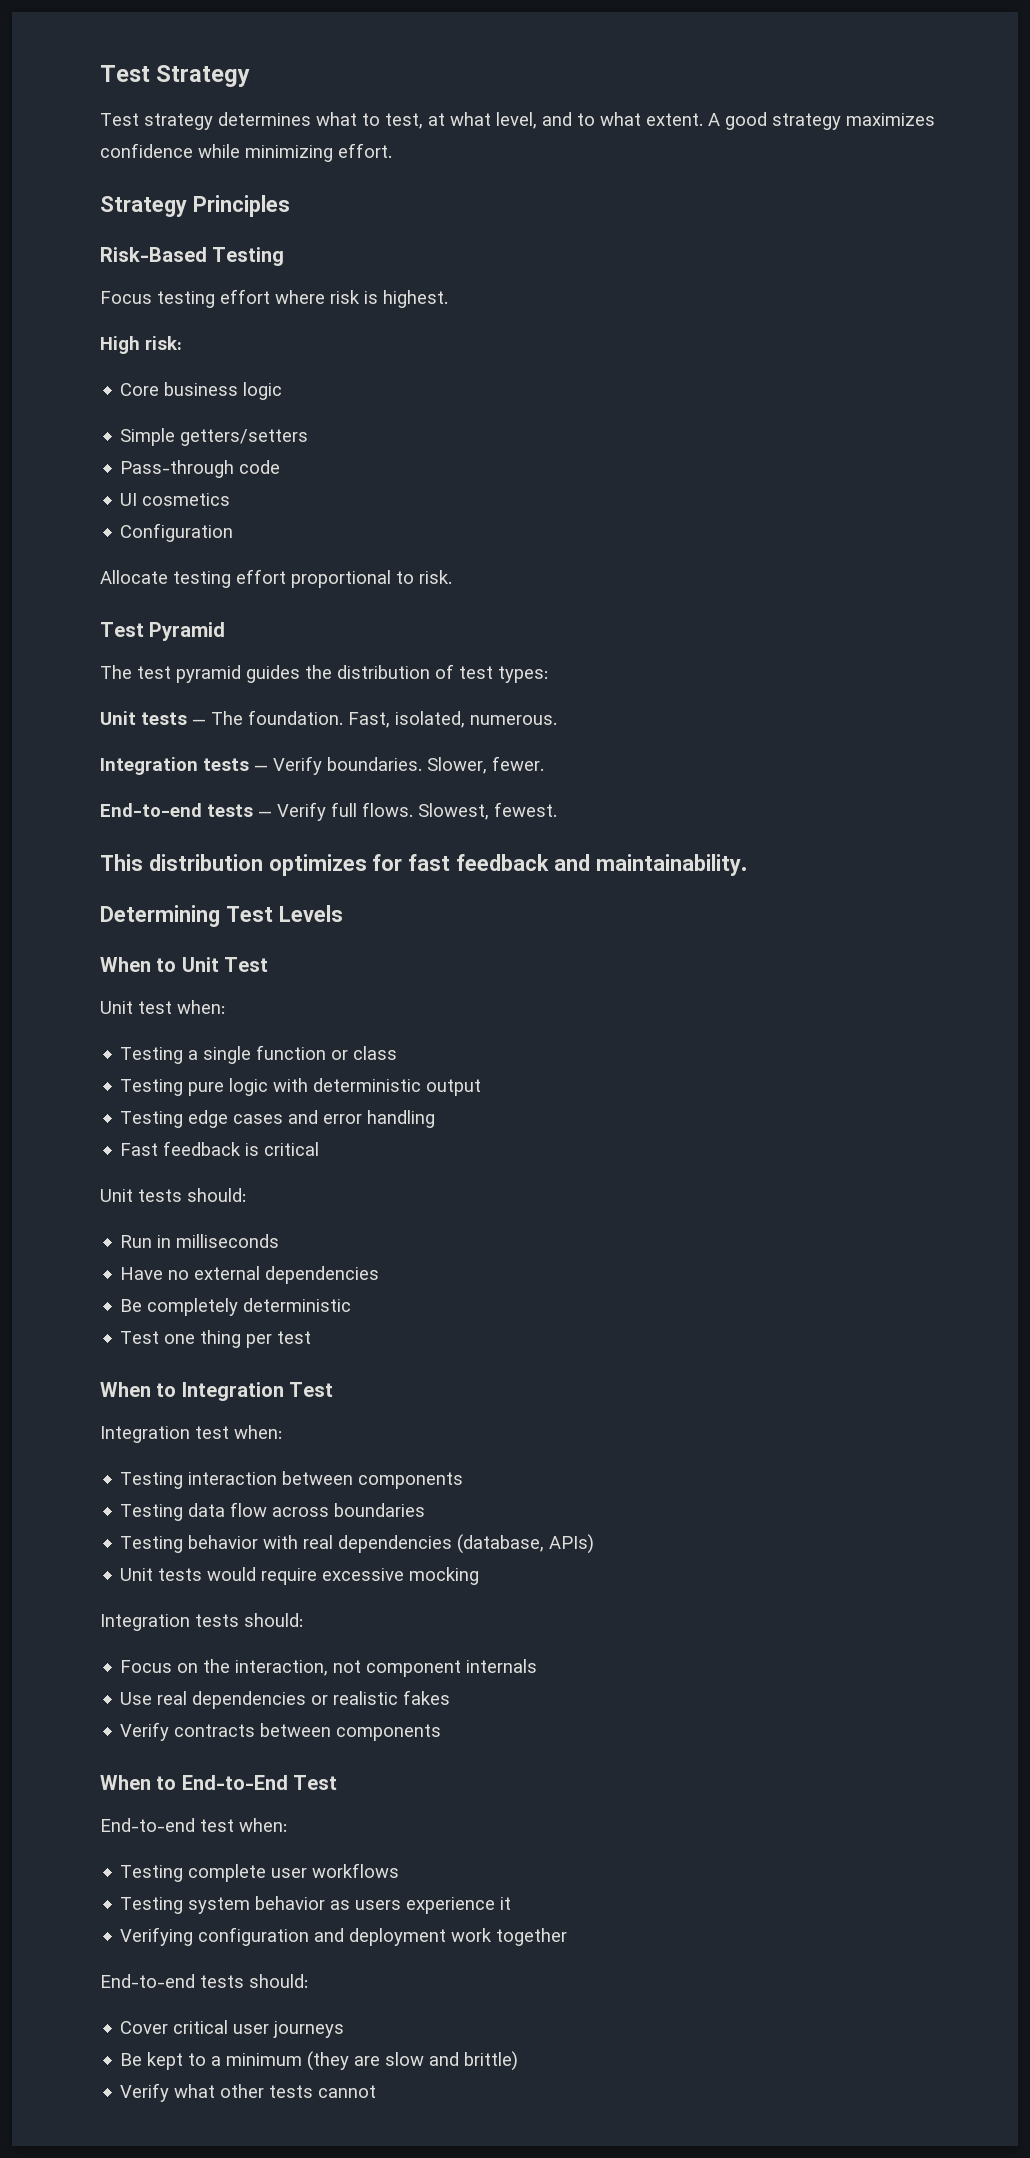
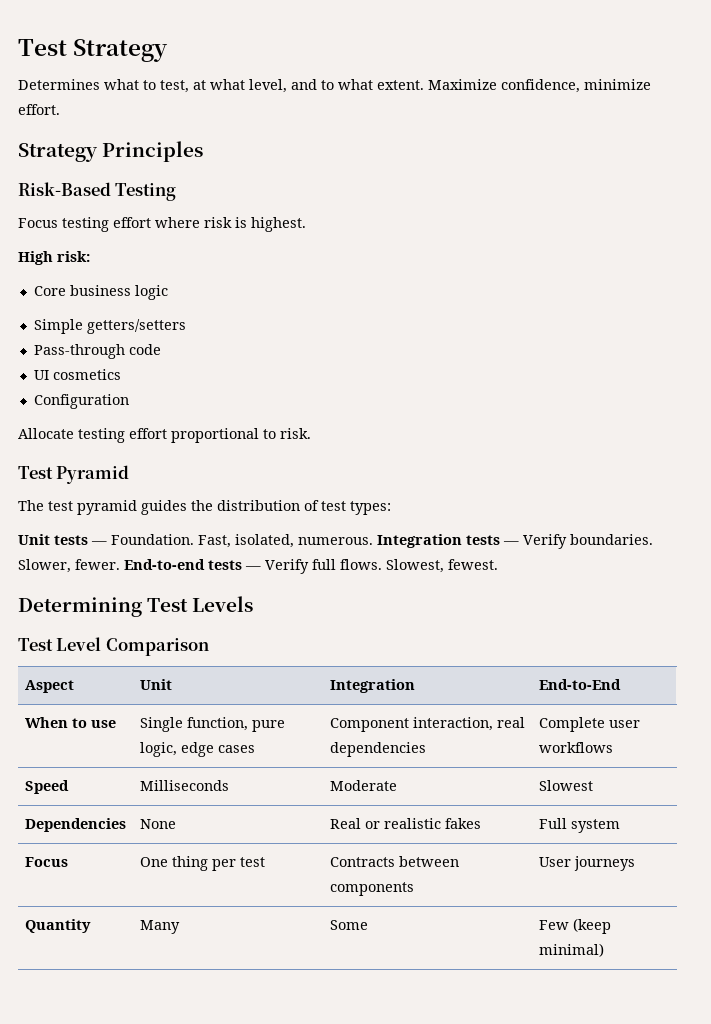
[100,112,311,130] Test strategy determines -> [18,79,100,90] Determines
[708,112,935,130] [100,143,333,162] A good strategy maximizes confidence while minimizing -> [428,79,651,93] Maximize confidence, minimize
[211,710,343,725] The foundation. -> [111,534,194,545] Foundation.
(557, 720) // -> (373, 541) none
(544, 763) // -> (120, 564) none
[100,854,747,876] [100,905,343,927] [100,957,269,972] [100,1000,225,1014] [120,1045,398,1064] [120,1078,482,1096] [120,1110,436,1128] [120,1141,320,1156] [100,1188,246,1202] [120,1234,280,1248] [120,1266,380,1284] [120,1298,352,1316] [120,1330,312,1348] [100,1382,334,1401] [100,1425,282,1443] [120,1471,464,1489] [120,1502,426,1521] [120,1534,595,1554] [120,1567,480,1585] [100,1613,303,1631] [120,1659,538,1677] [120,1690,451,1709] [120,1722,442,1741] [100,1775,338,1790] [100,1818,287,1832] [120,1863,400,1882] [120,1896,512,1914] [120,1927,568,1946] [100,1974,308,1988] [120,2020,345,2038] [120,2051,519,2071] [120,2083,377,2102] This distribution optimizes for fast feedback and maintainability. // Determining Test Levels // When to Unit Test // Unit test when: // Testing a single function or class // Testing pure logic with deterministic output // Testing edge cases and error handling // Fast feedback is critical // Unit tests should: // Run in milliseconds // Have no external dependencies // Be completely deterministic // Test one thing per test // When to Integration Test // Integration test when: // Testing interaction between components // Testing data flow across boundaries // Testing behavior with real dependencies (database, APIs) // Unit tests would require excessive mocking // Integration tests should: // Focus on the interaction, not component internals // Use real dependencies or realistic fakes // Verify contracts between components // When to End-to-End Test // End-to-end test when: // Testing complete user workflows // Testing system behavior as users experience it // Verifying configuration and deployment work together // End-to-end tests should: // Cover critical user journeys // Be kept to a minimum (they are slow and brittle) // Verify what other tests cannot -> [18,596,254,617] [18,637,209,656] [24,680,74,693] [139,679,172,690] [329,679,415,693] [538,679,621,690] [24,717,116,728] [139,717,285,732] [139,742,255,757] [329,717,525,732] [329,742,426,757] [538,717,640,732] [538,742,613,753] [24,780,69,794] [139,780,229,791] [329,780,397,791] [538,780,593,791] [24,818,126,832] [139,819,176,829] [329,818,481,829] [538,818,620,833] [24,857,68,867] [139,856,265,871] [329,856,459,867] [329,882,414,896] [538,856,635,871] [24,919,91,933] [139,920,180,934] [329,920,368,930] [538,918,611,934] [538,943,604,957] Determining Test Levels // Test Level Comparison // Aspect | Unit | Integration | End-to-End // When to use | Single function, pure logic, edge cases | Component interaction, real dependencies | Complete user workflows // Speed | Milliseconds | Moderate | Slowest // Dependencies | None | Real or realistic fakes | Full system // Focus | One thing per test | Contracts between components | User journeys // Quantity | Many | Some | Few (keep minimal)

